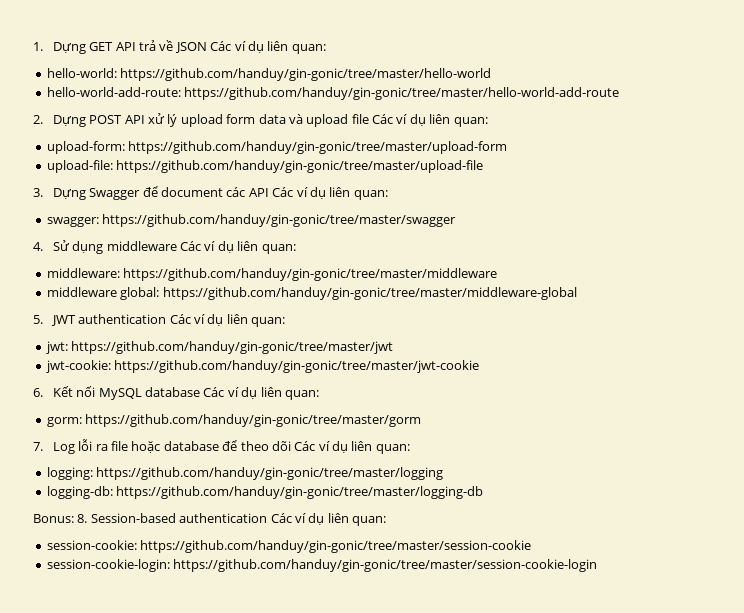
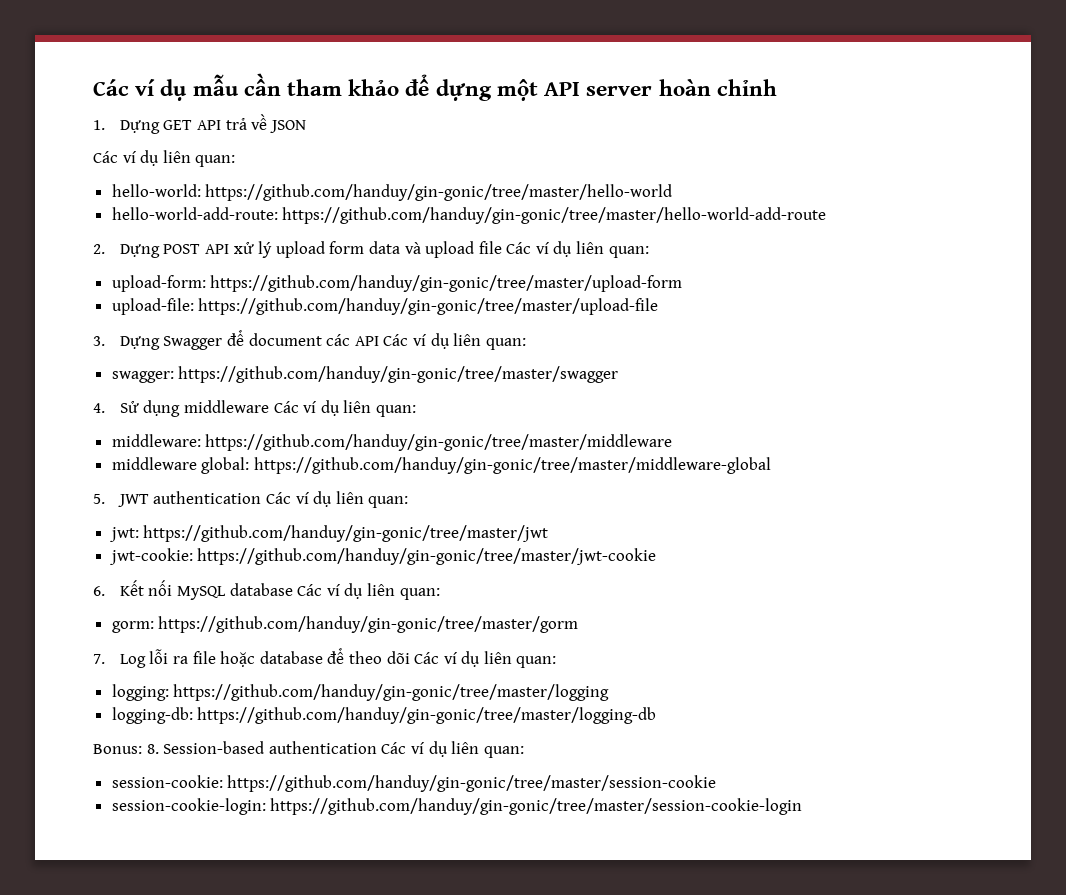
(33, 46) none -> [93,73,777,101] Các ví dụ mẫu cần tham khảo để dựng một API server hoàn chỉnh //
(207, 47) none -> (306, 126) //

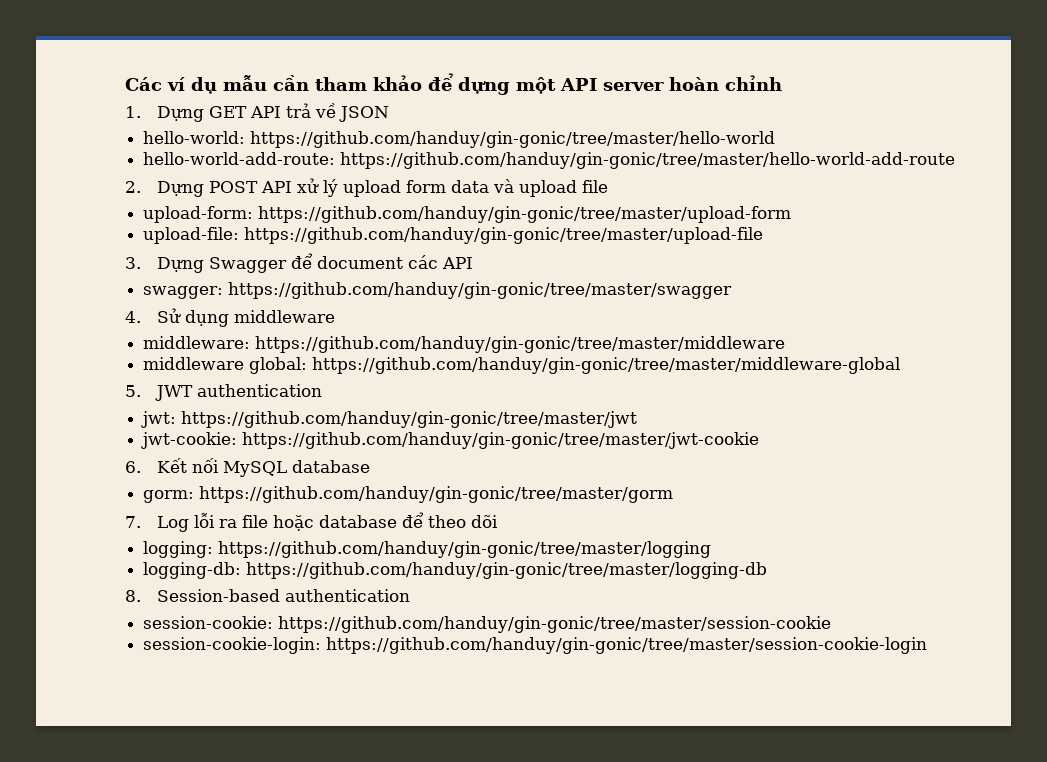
[93,150,236,167] // Các ví dụ liên quan: -> (389, 114) none
[506,241,649,258] Các ví dụ liên quan: -> (608, 186) none
[383,333,526,350] Các ví dụ liên quan: -> (473, 263) none
[273,400,416,417] Các ví dụ liên quan: -> (335, 316) none
[265,491,409,508] Các ví dụ liên quan: -> (322, 390) none
[297,583,440,600] Các ví dụ liên quan: -> (370, 466) none
[414,651,557,668] Các ví dụ liên quan: -> (498, 521) none
[93,744,142,754] Bonus: -> (768, 570) none
[381,741,524,758] Các ví dụ liên quan: -> (410, 595) none

